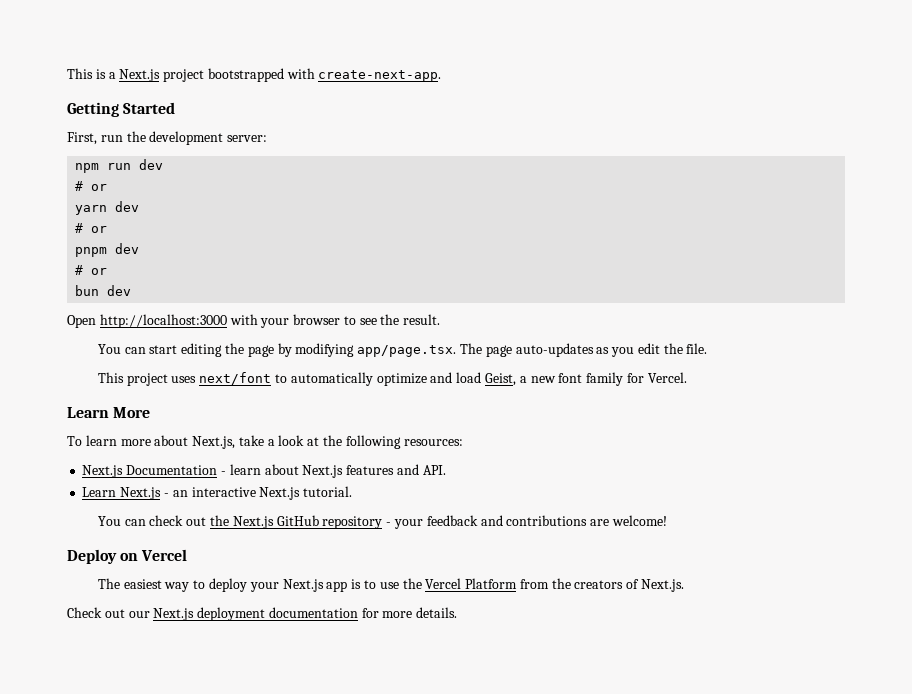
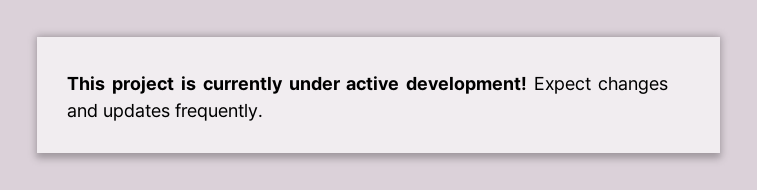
[67,68,442,82] [67,102,176,117] [67,131,268,145] [75,159,164,173] [75,181,108,191] [75,201,140,215] [75,223,108,233] [75,243,140,257] [75,265,108,275] [75,285,132,296] [67,314,441,328] [97,343,708,357] [97,372,687,386] [67,407,151,418] [67,435,463,449] [82,464,446,478] [82,486,353,500] [97,515,667,529] [67,549,188,564] [97,578,684,592] [67,607,458,621] This is a Next.js project bootstrapped with create-next-app. // Getting Started // First, run the development server: // npm run dev // # or // yarn dev // # or // pnpm dev // # or // bun dev // Open http://localhost:3000 with your browser to see the result. // You can start editing the page by modifying app/page.tsx. The page auto-updates as you edit the file. // This project uses next/font to automatically optimize and load Geist, a new font family for Vercel. // Learn More // To learn more about Next.js, take a look at the following resources: // Next.js Documentation - learn about Next.js features and API. // Learn Next.js - an interactive Next.js tutorial. // You can check out the Next.js GitHub repository - your feedback and contributions are welcome! // Deploy on Vercel // The easiest way to deploy your Next.js app is to use the Vercel Platform from the creators of Next.js. // Check out our Next.js deployment documentation for more details. -> [67,76,668,94] [67,103,263,121] This project is currently under active development! Expect changes and updates frequently.

